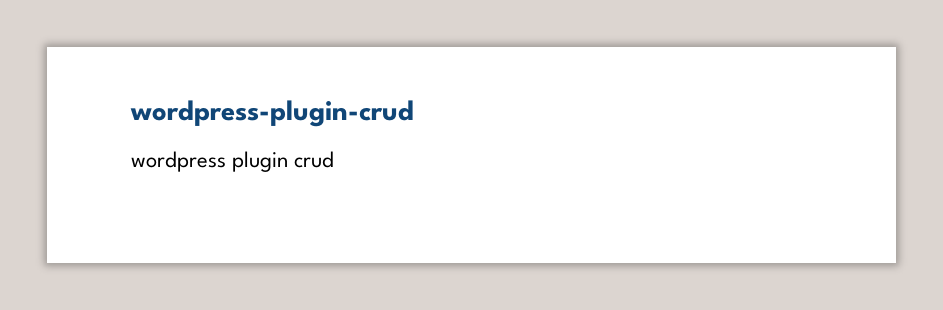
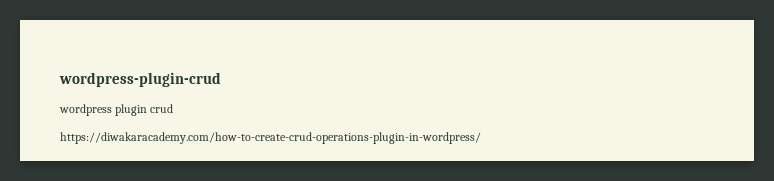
(335, 159) none -> [60,132,481,144] // https://diwakaracademy.com/how-to-create-crud-operations-plugin-in-wordpress/

